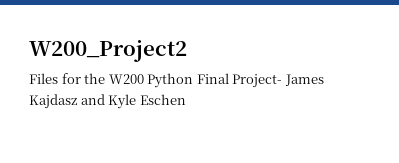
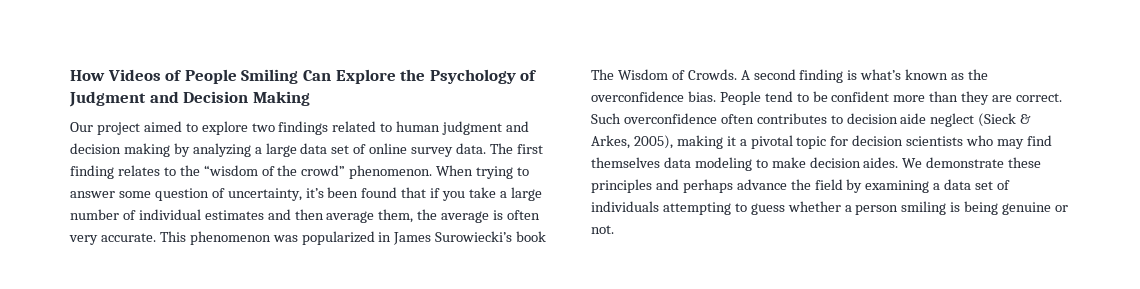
[29,40,187,62] [29,73,324,88] [29,94,186,109] W200_Project2 // Files for the W200 Python Final Project- James Kajdasz and Kyle Eschen -> [70,69,538,84] [69,91,310,107] [70,121,530,135] [70,143,543,157] [70,165,530,179] [70,187,542,201] [70,209,541,223] [69,231,547,245] [591,69,989,83] [591,91,1063,105] [591,113,1032,127] [591,135,1052,149] [591,157,1042,171] [591,179,1011,193] [591,201,1069,215] [591,225,614,234] How Videos of People Smiling Can Explore the Psychology of Judgment and Decision Making // Our project aimed to explore two findings related to human judgment and decision making by analyzing a large data set of online survey data. The first finding relates to the “wisdom of the crowd” phenomenon. When trying to answer some question of uncertainty, it’s been found that if you take a large number of individual estimates and then average them, the average is often very accurate. This phenomenon was popularized in James Surowiecki’s book The Wisdom of Crowds. A second finding is what’s known as the overconfidence bias. People tend to be confident more than they are correct. Such overconfidence often contributes to decision aide neglect (Sieck & Arkes, 2005), making it a pivotal topic for decision scientists who may find themselves data modeling to make decision aides. We demonstrate these principles and perhaps advance the field by examining a data set of individuals attempting to guess whether a person smiling is being genuine or not.

